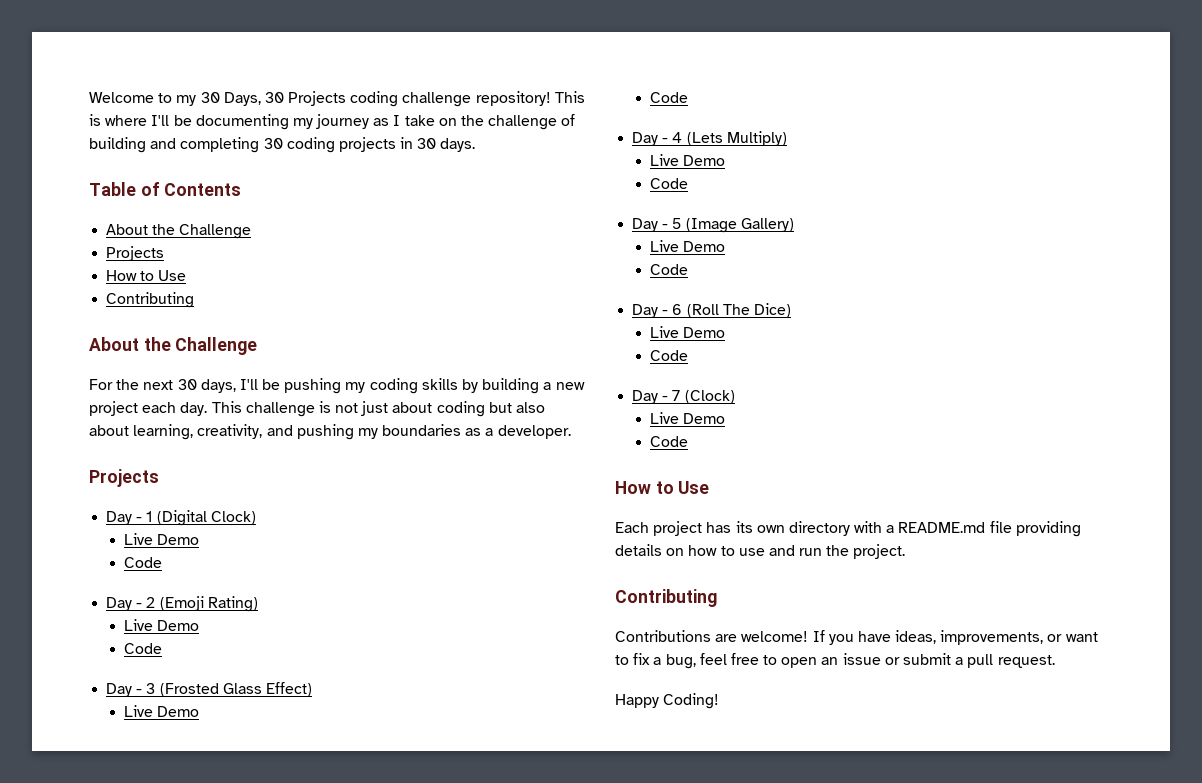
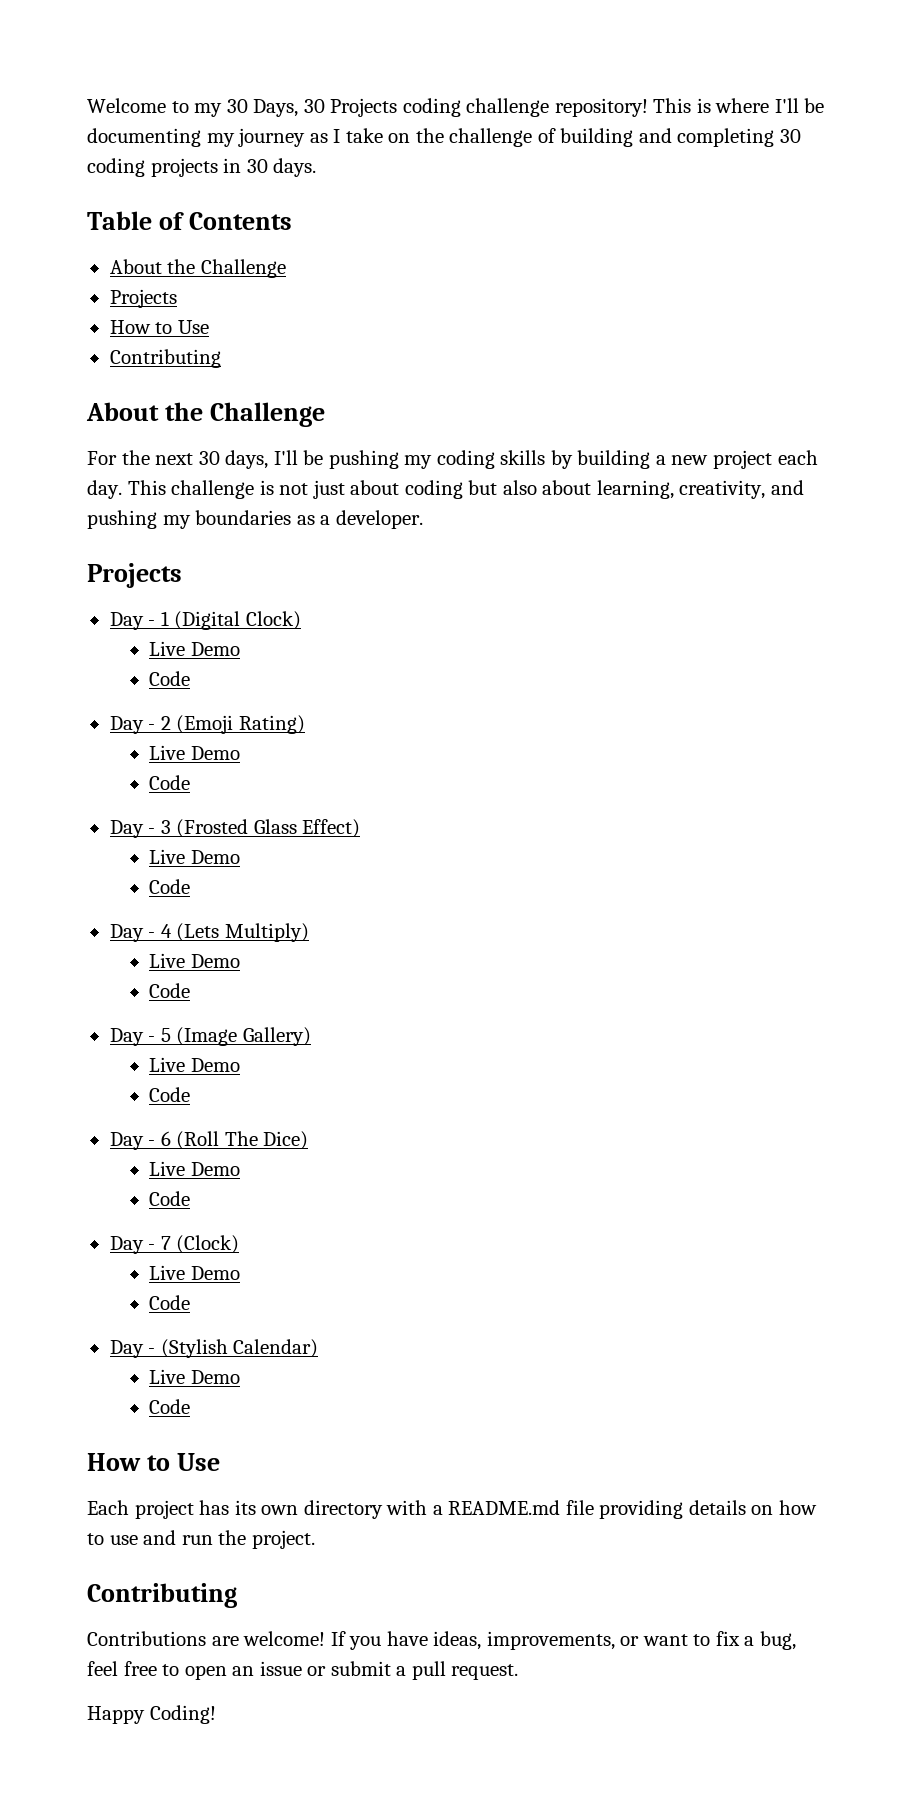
(689, 441) none -> [109,1339,319,1358] [149,1369,240,1384] [149,1399,191,1414] // Day - (Stylish Calendar) // Live Demo // Code

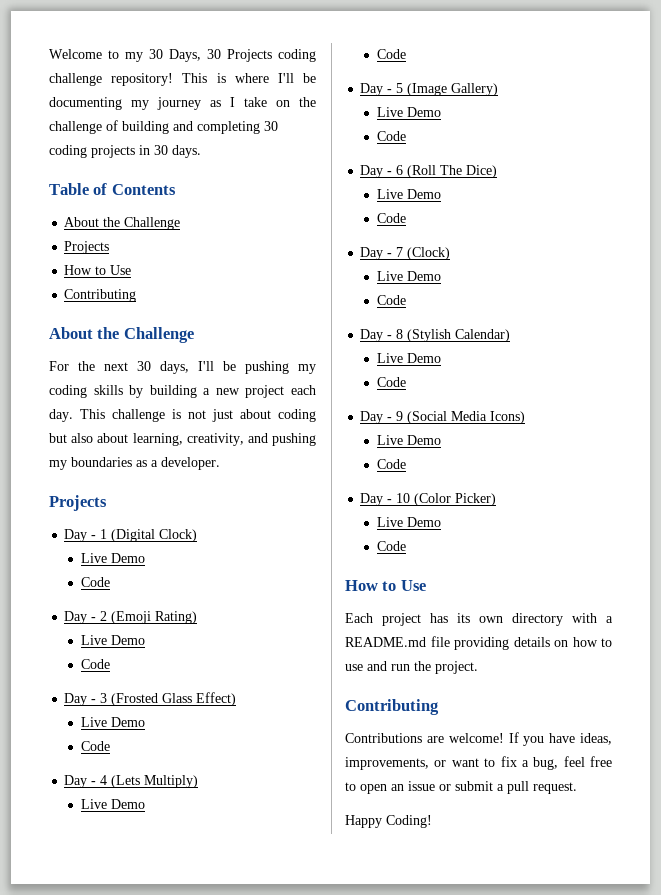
(156, 1351) none -> [396,329,404,339] 8
(191, 1406) none -> [360,411,526,424] [376,435,441,445] [376,459,406,469] [360,493,497,506] [376,517,441,527] [376,541,406,551] // Day - 9 (Social Media Icons) // Live Demo // Code // Day - 10 (Color Picker) // Live Demo // Code

